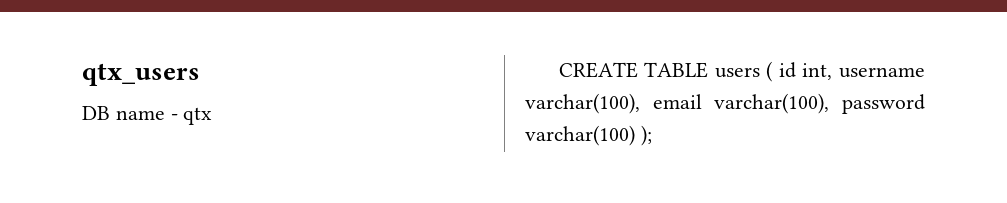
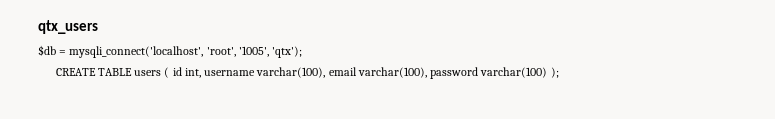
[82,106,213,125] DB name - qtx -> [38,45,303,58] $db = mysqli_connect('localhost', 'root', '1005', 'qtx');

